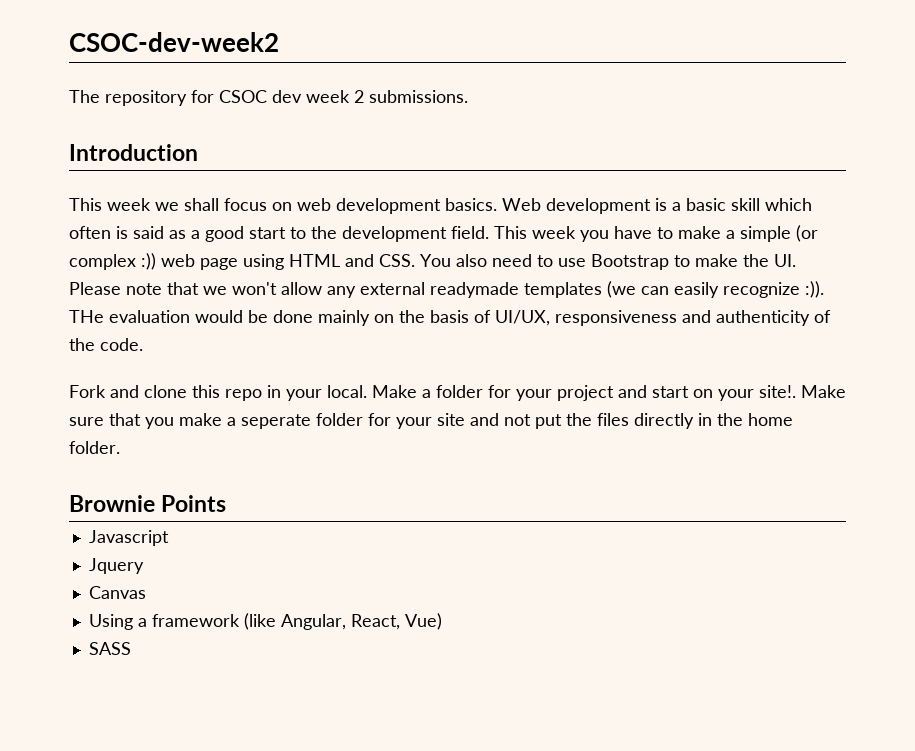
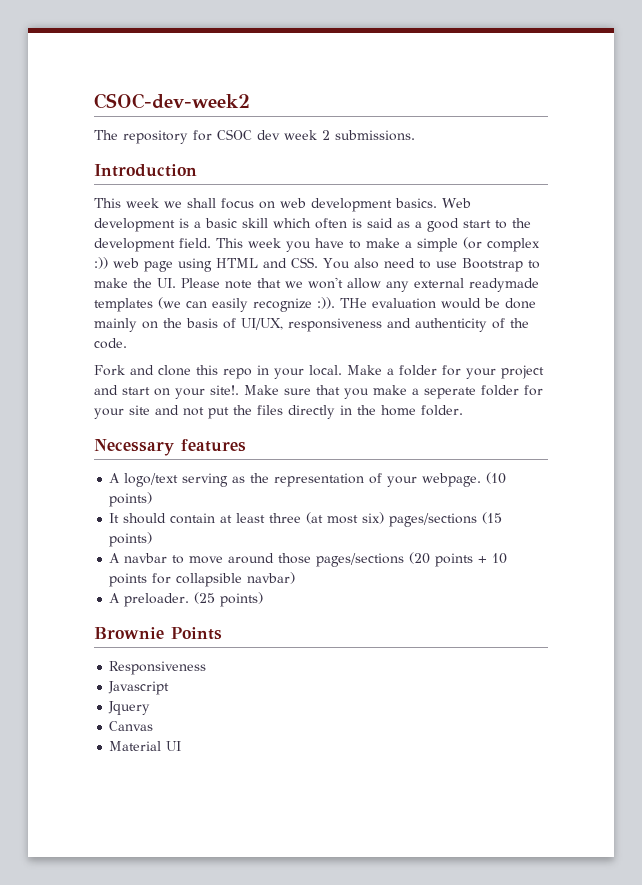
(120, 447) none -> [94,439,246,456] [109,472,507,487] [109,492,153,507] [109,512,503,527] [109,532,153,547] [109,552,508,567] [109,572,296,587] [109,592,264,607] // Necessary features // A logo/text serving as the representation of your webpage. (10 points) // It should contain at least three (at most six) pages/sections (15 points) // A navbar to move around those pages/sections (20 points + 10 points for collapsible navbar) // A preloader. (25 points)
(227, 503) none -> [109,661,207,675] // Responsiveness
[88,613,442,630] [88,642,131,655] Using a framework (like Angular, React, Vue) // SASS -> [109,741,182,751] Material UI

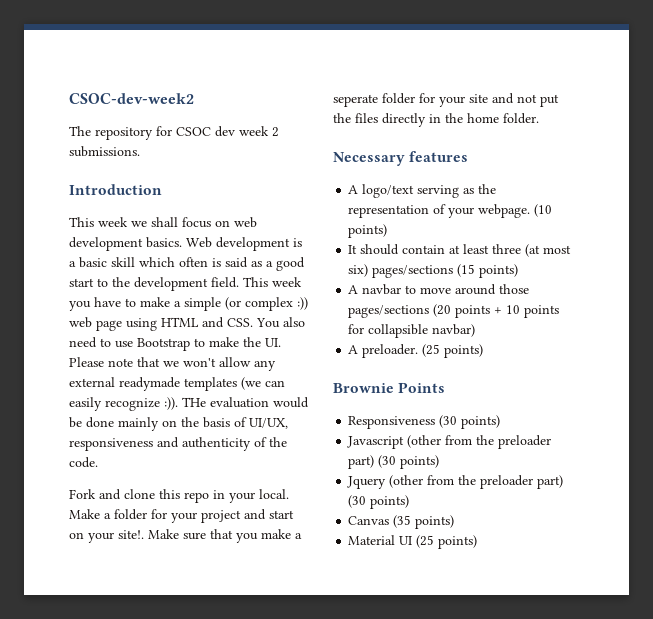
(207, 668) none -> [439,415,501,429] (30 points)
[108,701,151,715] // Jquery -> [407,435,552,449] [348,455,440,469] [347,475,564,489] [348,495,410,509] (other from the preloader part) (30 points) // Jquery (other from the preloader part) (30 points)
(154, 726) none -> [393,515,455,529] (35 points)
(182, 746) none -> [416,535,478,549] (25 points)

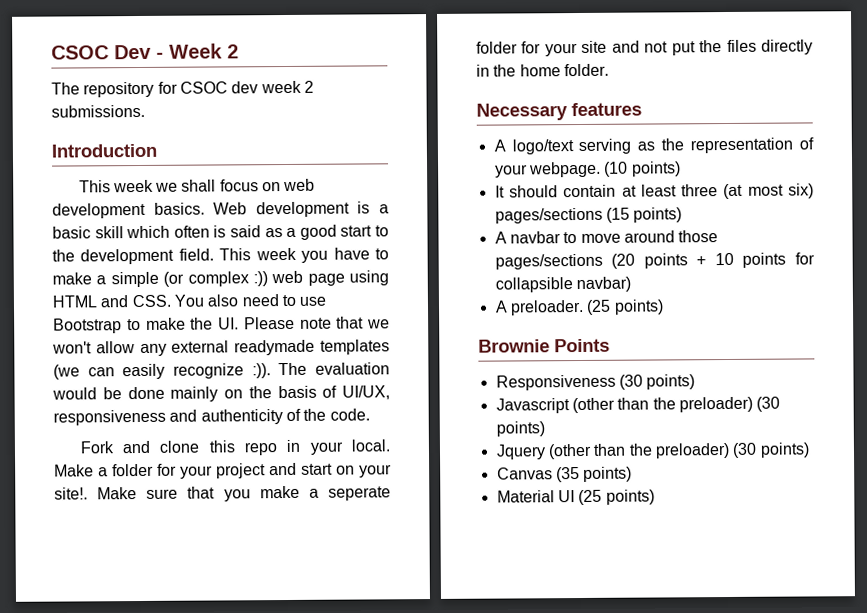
[69,93,194,104] CSOC-dev-week2 -> [51,43,239,60] CSOC Dev - Week 2
[182,397,206,407] THe -> [278,362,308,376] The
[445,435,552,449] [348,455,375,469] from the preloader part) -> [617,396,753,413] than the preloader)
[427,475,564,489] from the preloader part) -> [593,442,730,459] than the preloader)

